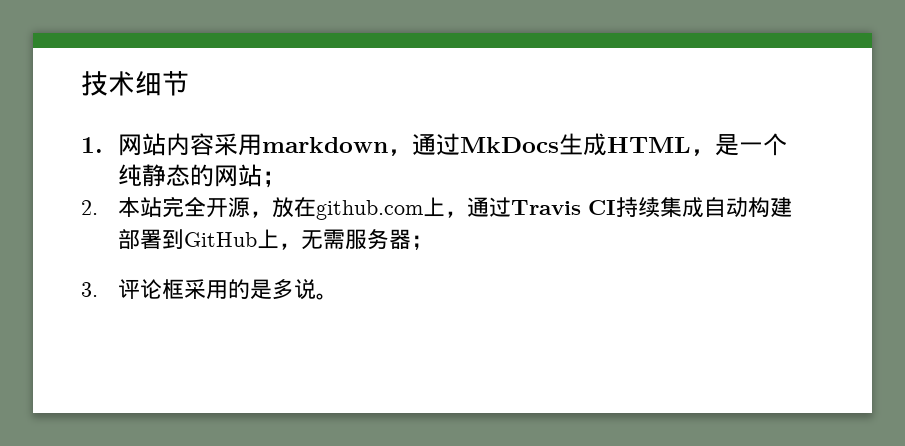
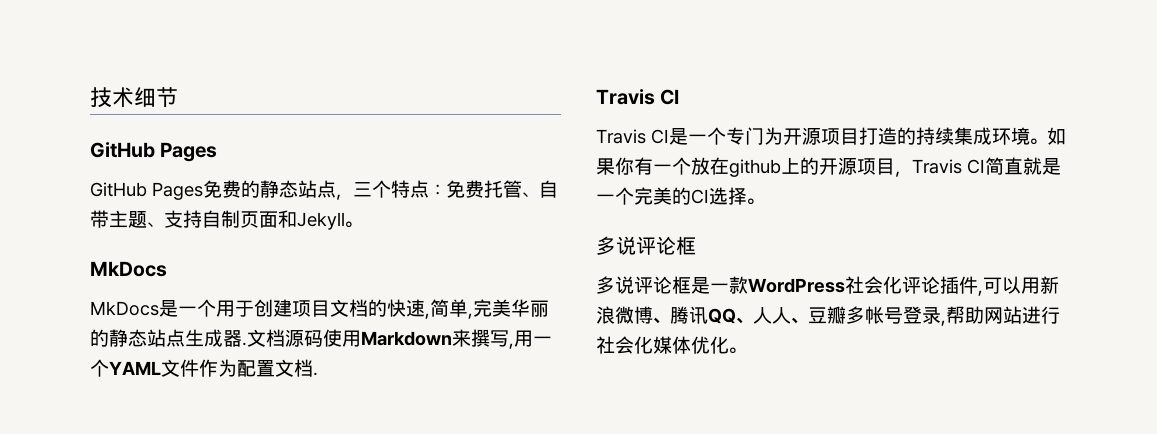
[81,133,787,156] [117,164,286,188] [81,196,792,220] [117,229,433,250] [81,279,316,300] 1.网站内容采用markdown，通过MkDocs生成HTML，是一个纯静态的网站； // 2.本站完全开源，放在github.com上，通过Travis CI持续集成自动构建部署到GitHub上，无需服务器； // 3.评论框采用的是多说 -> [90,142,218,162] [90,180,558,200] [90,210,362,230] [90,261,167,277] [90,299,549,319] [90,329,552,349] [90,359,318,377] [596,89,680,105] [596,127,1066,145] [596,157,1061,177] [596,187,764,205] [596,236,696,255] [596,276,1059,296] [596,306,1060,326] [596,336,729,354] GitHub Pages // GitHub Pages免费的静态站点，三个特点：免费托管、自带主题、支持自制页面和Jekyll。 // MkDocs // MkDocs是一个用于创建项目文档的快速,简单,完美华丽的静态站点生成器.文档源码使用Markdown来撰写,用一个YAML文件作为配置文档. // Travis CI // Travis CI是一个专门为开源项目打造的持续集成环境。如果你有一个放在github上的开源项目，Travis CI简直就是一个完美的CI选择。 // 多说评论框 // 多说评论框是一款WordPress社会化评论插件,可以用新浪微博、腾讯QQ、人人、豆瓣多帐号登录,帮助网站进行社会化媒体优化

